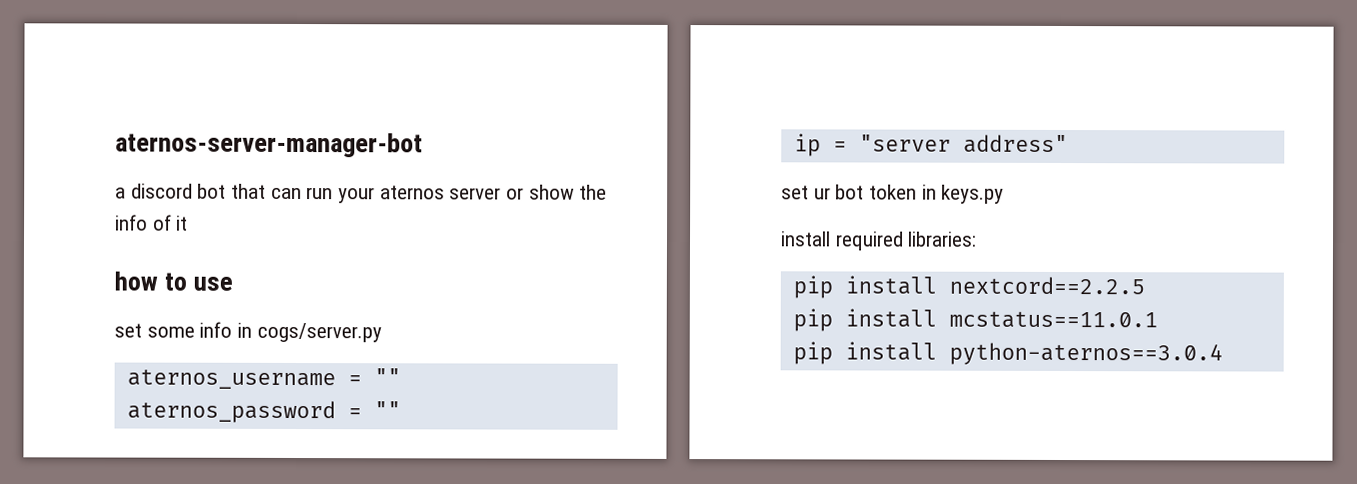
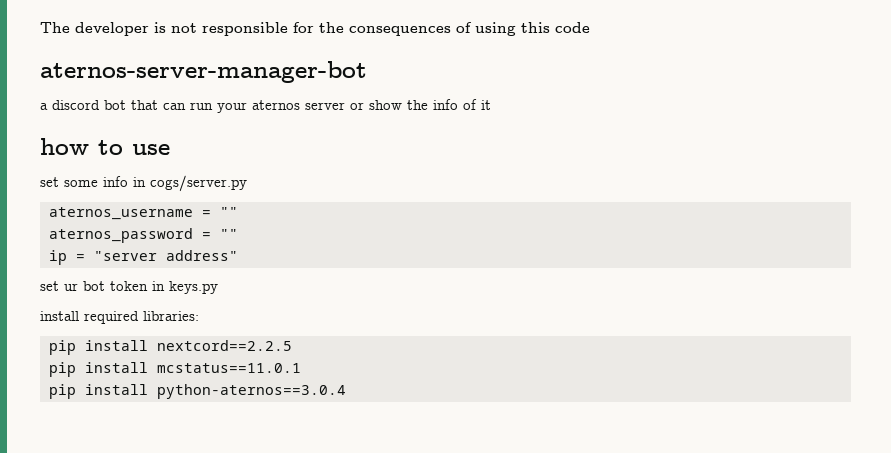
(115, 145) none -> [40,22,590,36] The developer is not responsible for the consequences of using this code //

